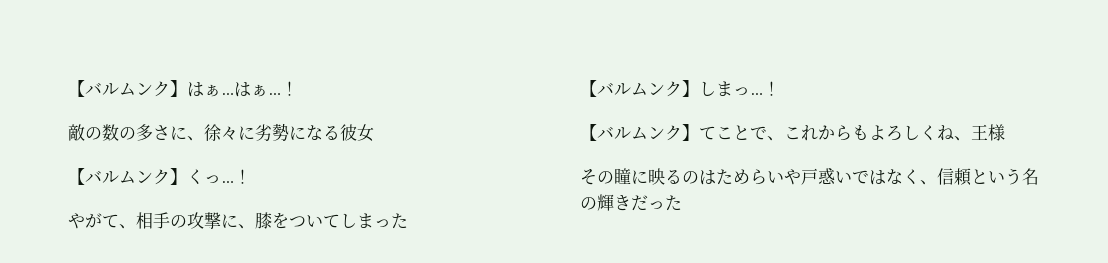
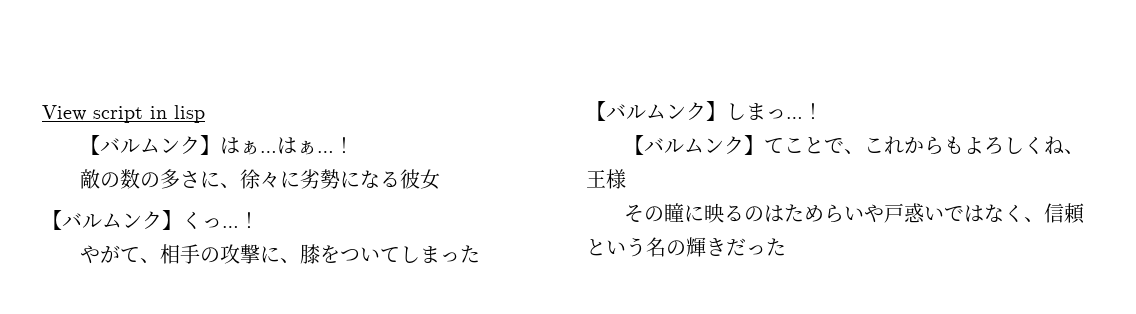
(68, 88) none -> [42,105,205,123] View script in lisp //

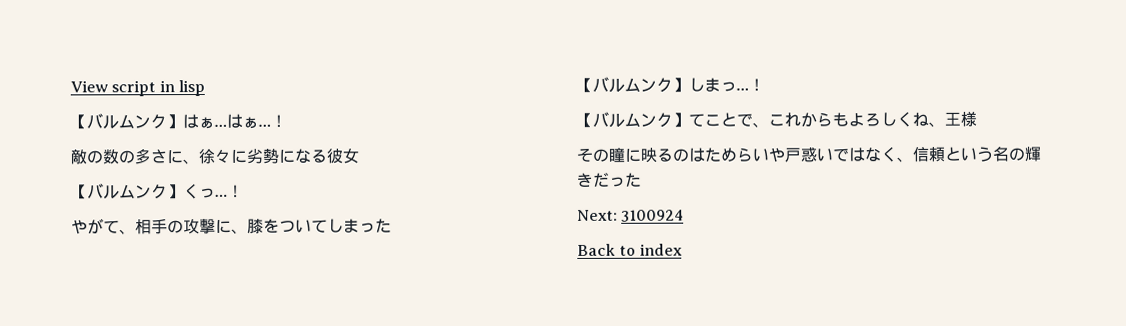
(786, 247) none -> [577,209,685,222] [577,243,683,256] // Next: 3100924 // Back to index

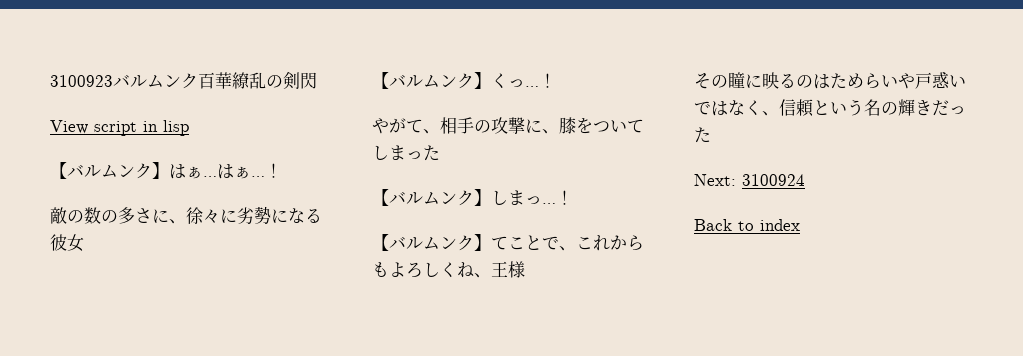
(70, 86) none -> [50,72,317,89] 3100923バルムンク百華繚乱の剣閃 //

